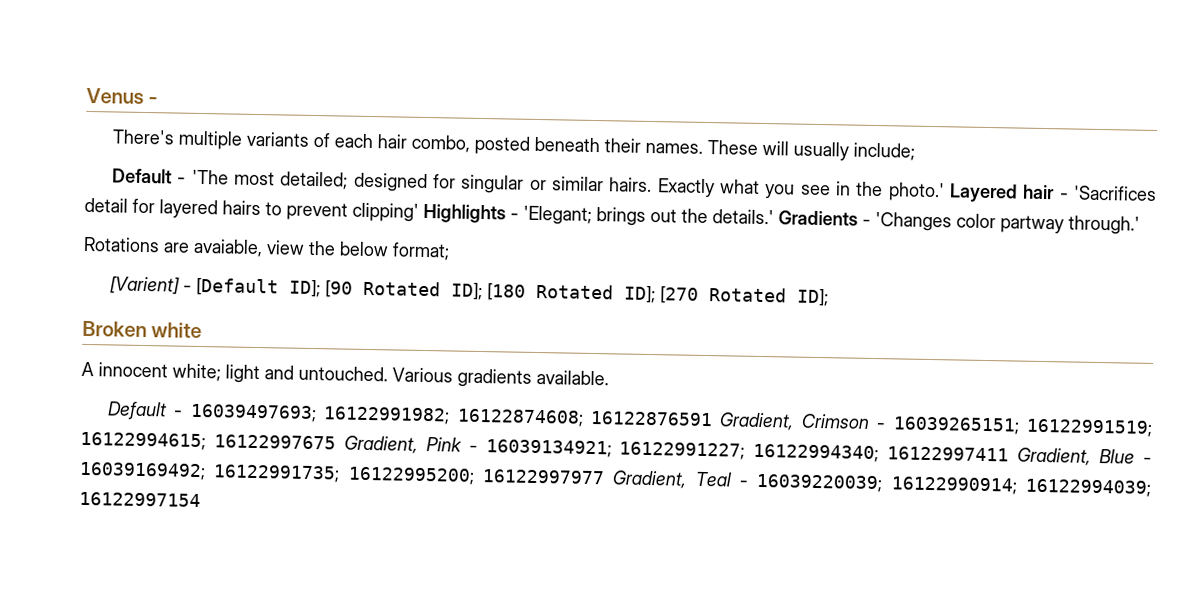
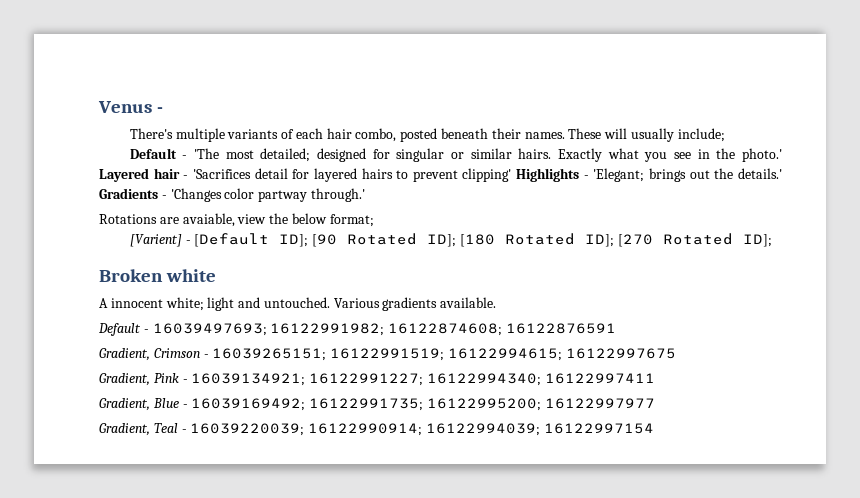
(714, 418) none -> (616, 328) //
(336, 442) none -> (676, 353) //
(1010, 454) none -> (655, 378) //
(605, 477) none -> (655, 403) //

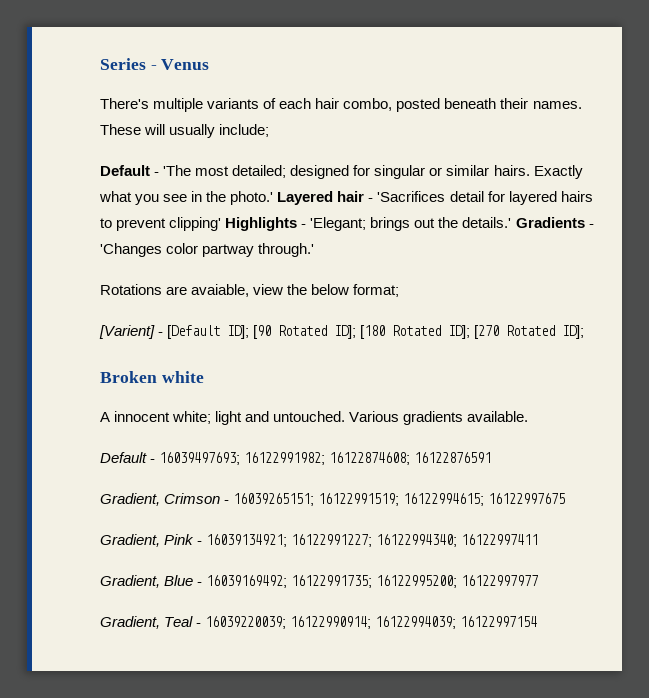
(98, 107) none -> [100,58,157,70] Series -
[157,107,164,113] - -> (210, 64) none

